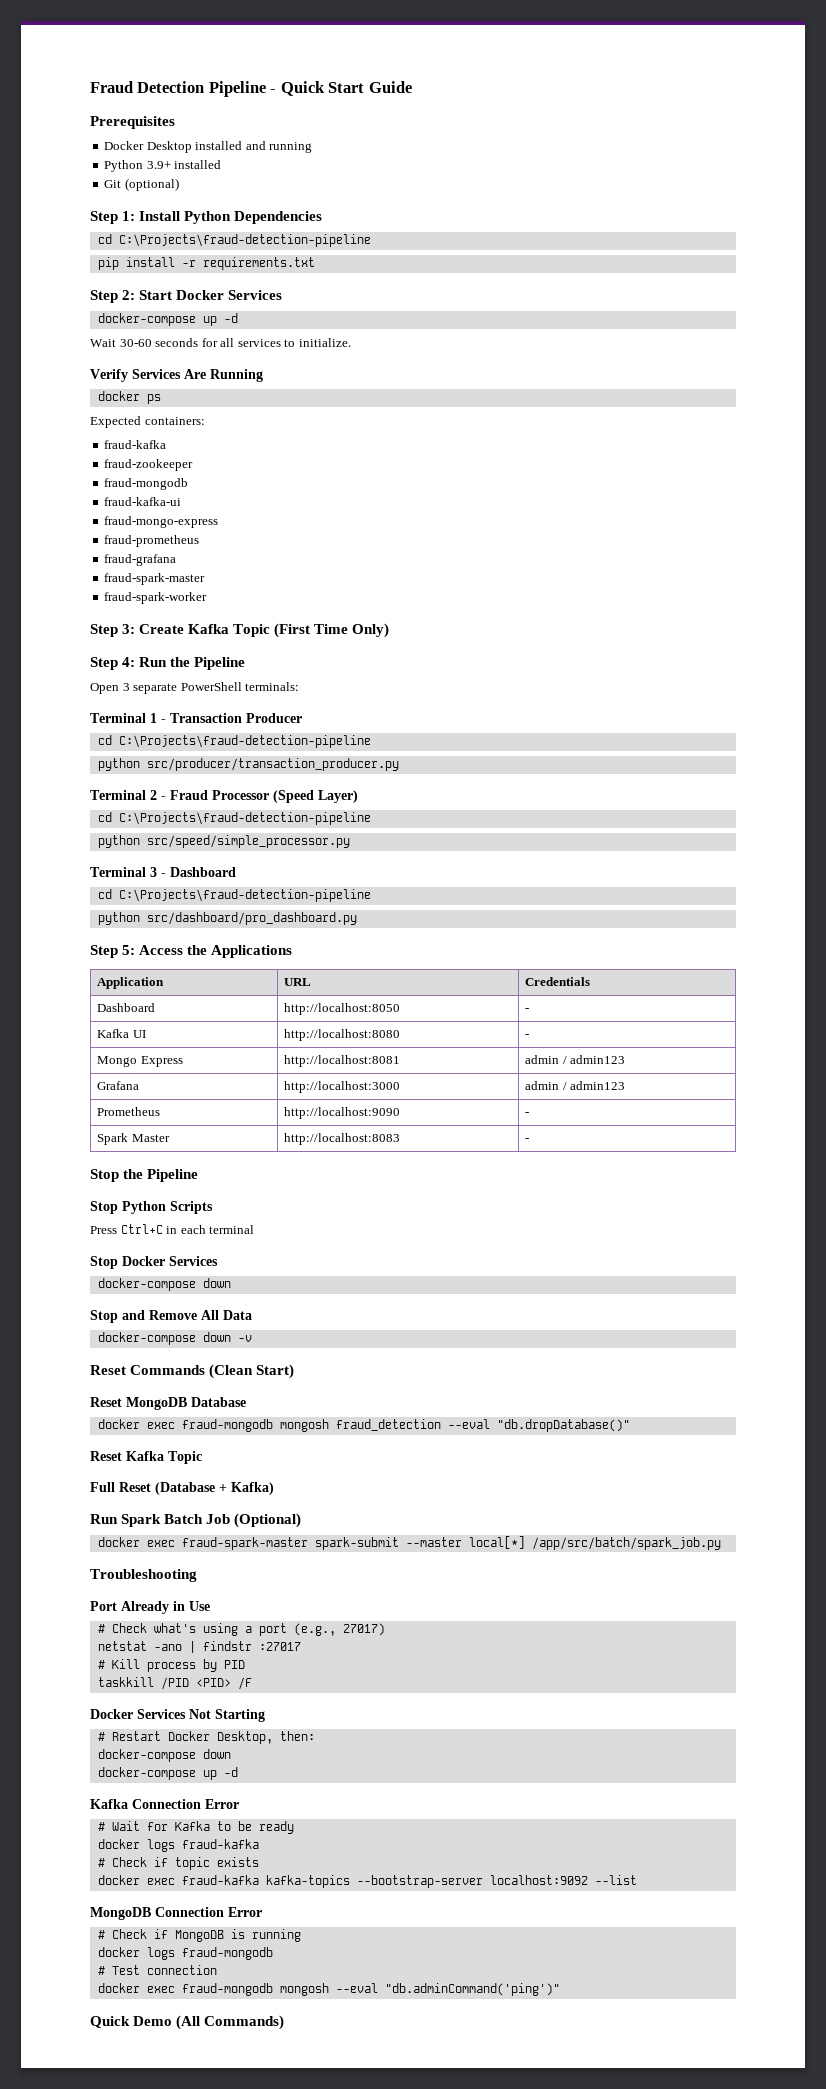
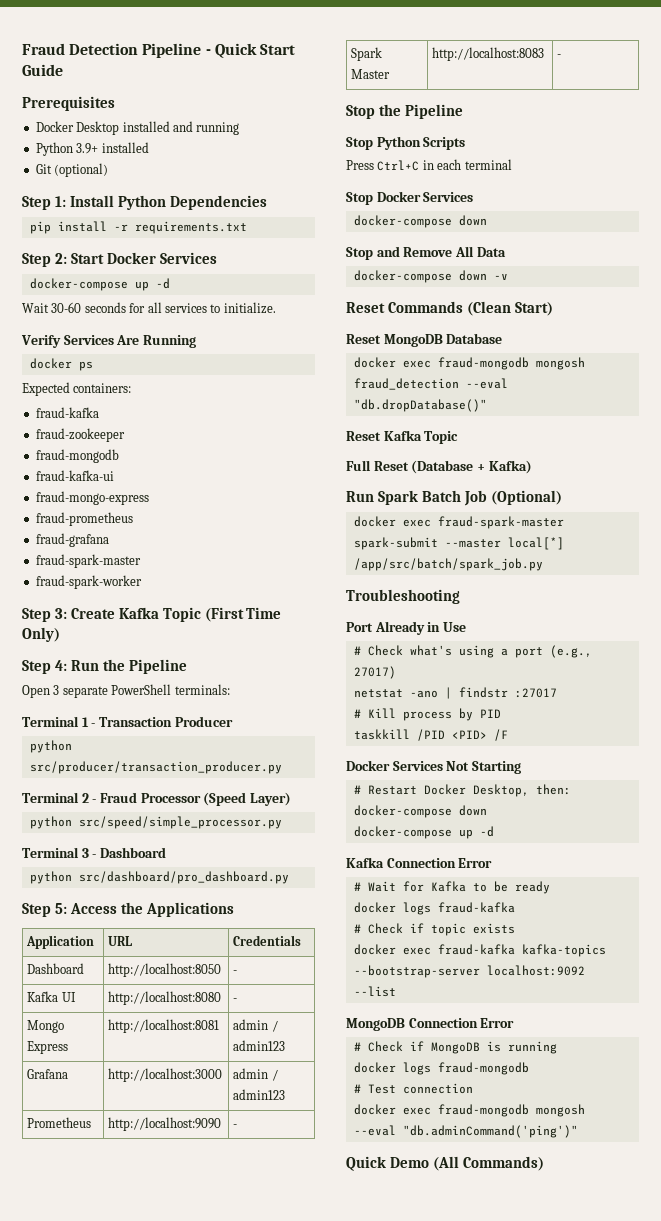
[97,234,371,247] // cd C:\Projects\fraud-detection-pipeline -> (267, 202) none
[97,735,371,748] // cd C:\Projects\fraud-detection-pipeline -> (233, 721) none
[97,812,371,825] // cd C:\Projects\fraud-detection-pipeline -> (291, 799) none
[97,889,371,902] // cd C:\Projects\fraud-detection-pipeline -> (166, 852) none

